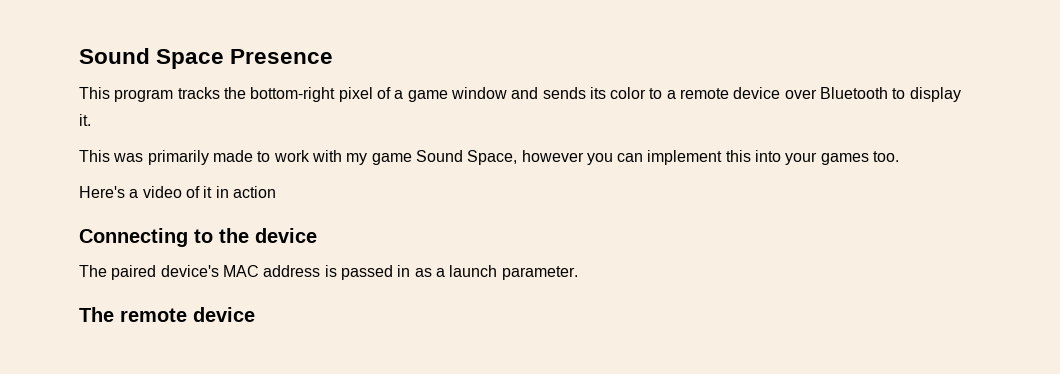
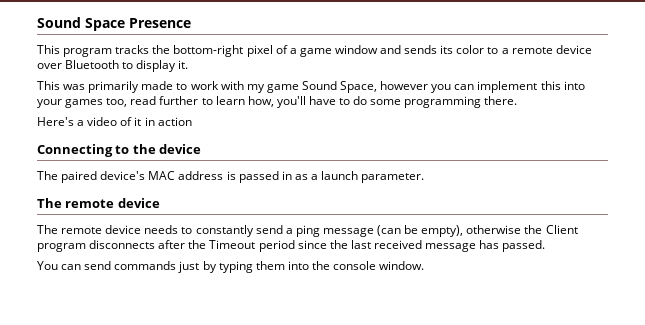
[873,151,900,162] too. -> [106,96,518,108] too, read further to learn how, you'll have to do some programming there.
(255, 314) none -> [37,225,578,237] [37,240,546,252] [37,261,425,273] // The remote device needs to constantly send a ping message (can be empty), otherwise the Client program disconnects after the Timeout period since the last received message has passed. // You can send commands just by typing them into the console window.

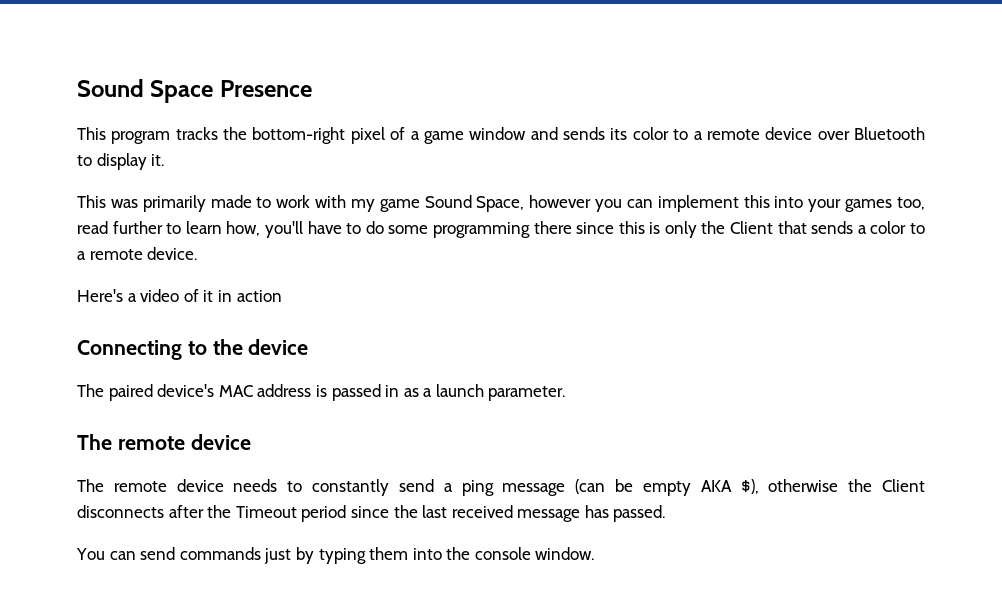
[484,96,518,105] there. -> [533,221,926,238] [77,247,198,260] there since this is only the Client that sends a color to a remote device.
[421,225,464,237] empty), -> [642,479,759,496] empty AKA $),
[37,243,86,252] program -> (926, 485) none

